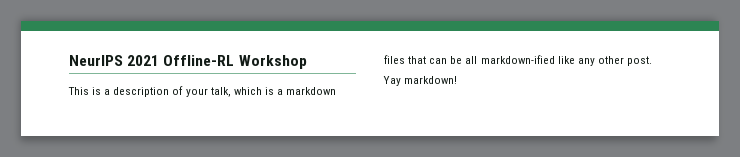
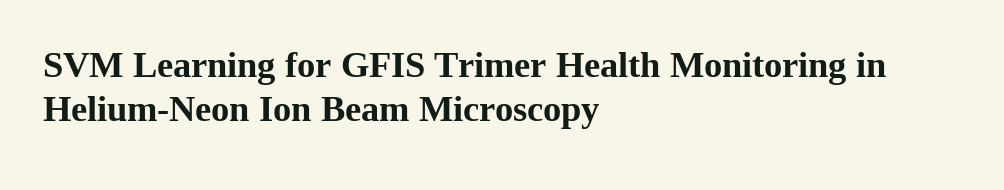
[69,55,307,69] [68,86,337,97] [384,55,652,66] [383,76,458,86] NeurIPS 2021 Offline-RL Workshop // This is a description of your talk, which is a markdown files that can be all markdown-ified like any other post. Yay markdown! -> [43,52,886,85] [43,96,599,129] SVM Learning for GFIS Trimer Health Monitoring in Helium-Neon Ion Beam Microscopy

